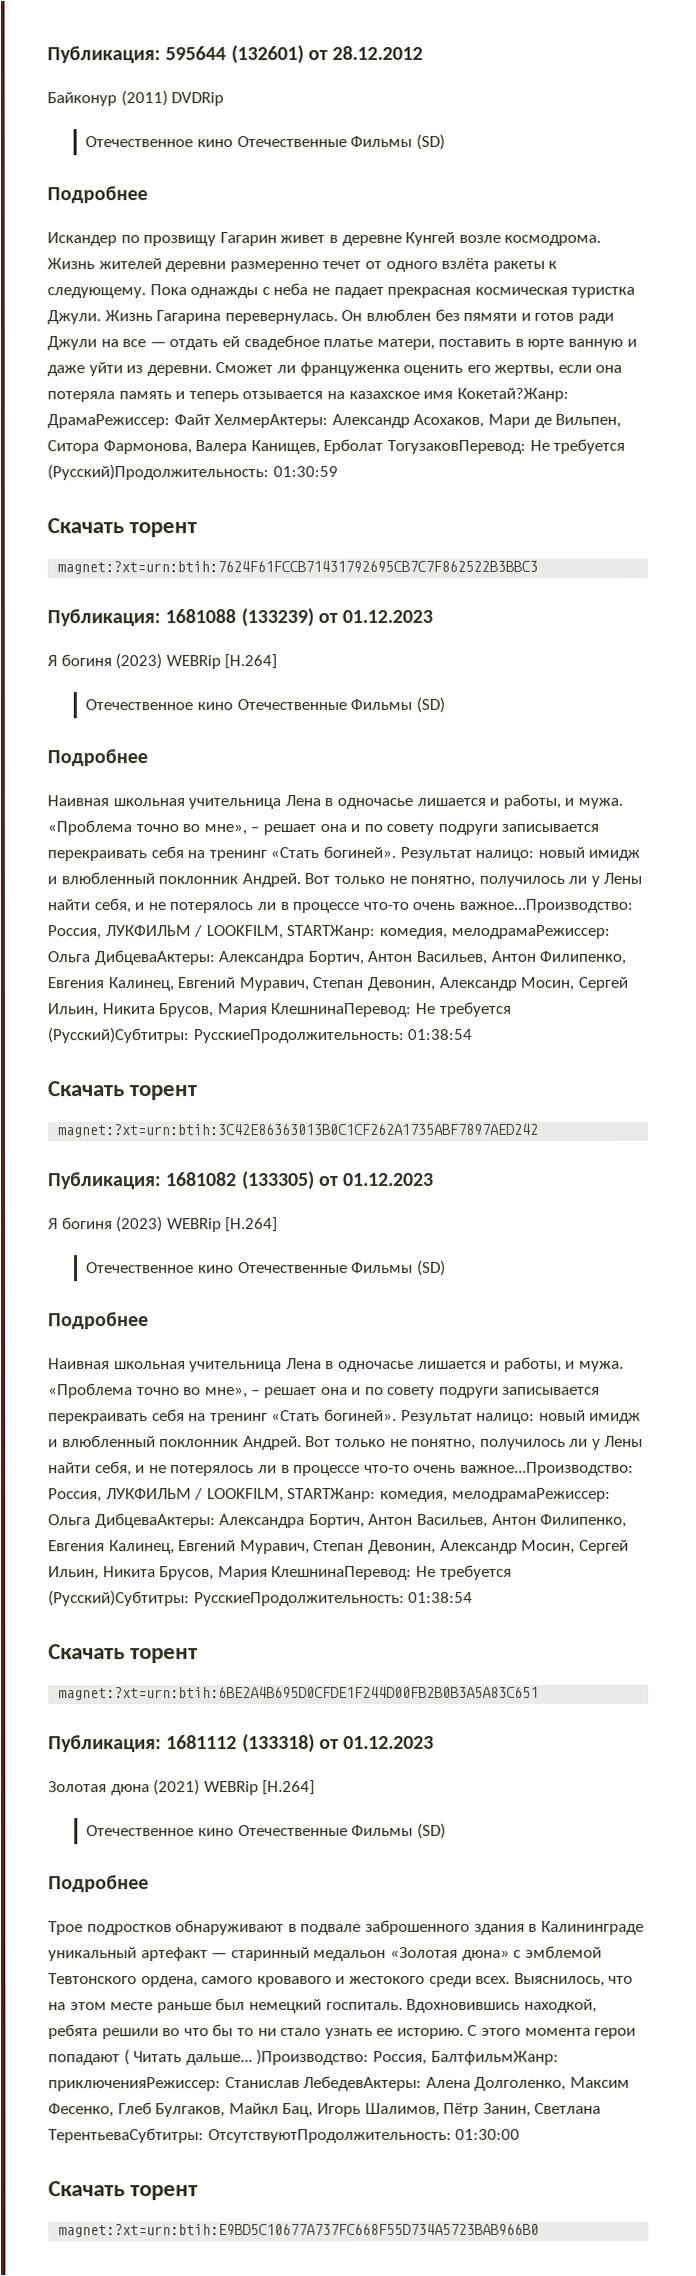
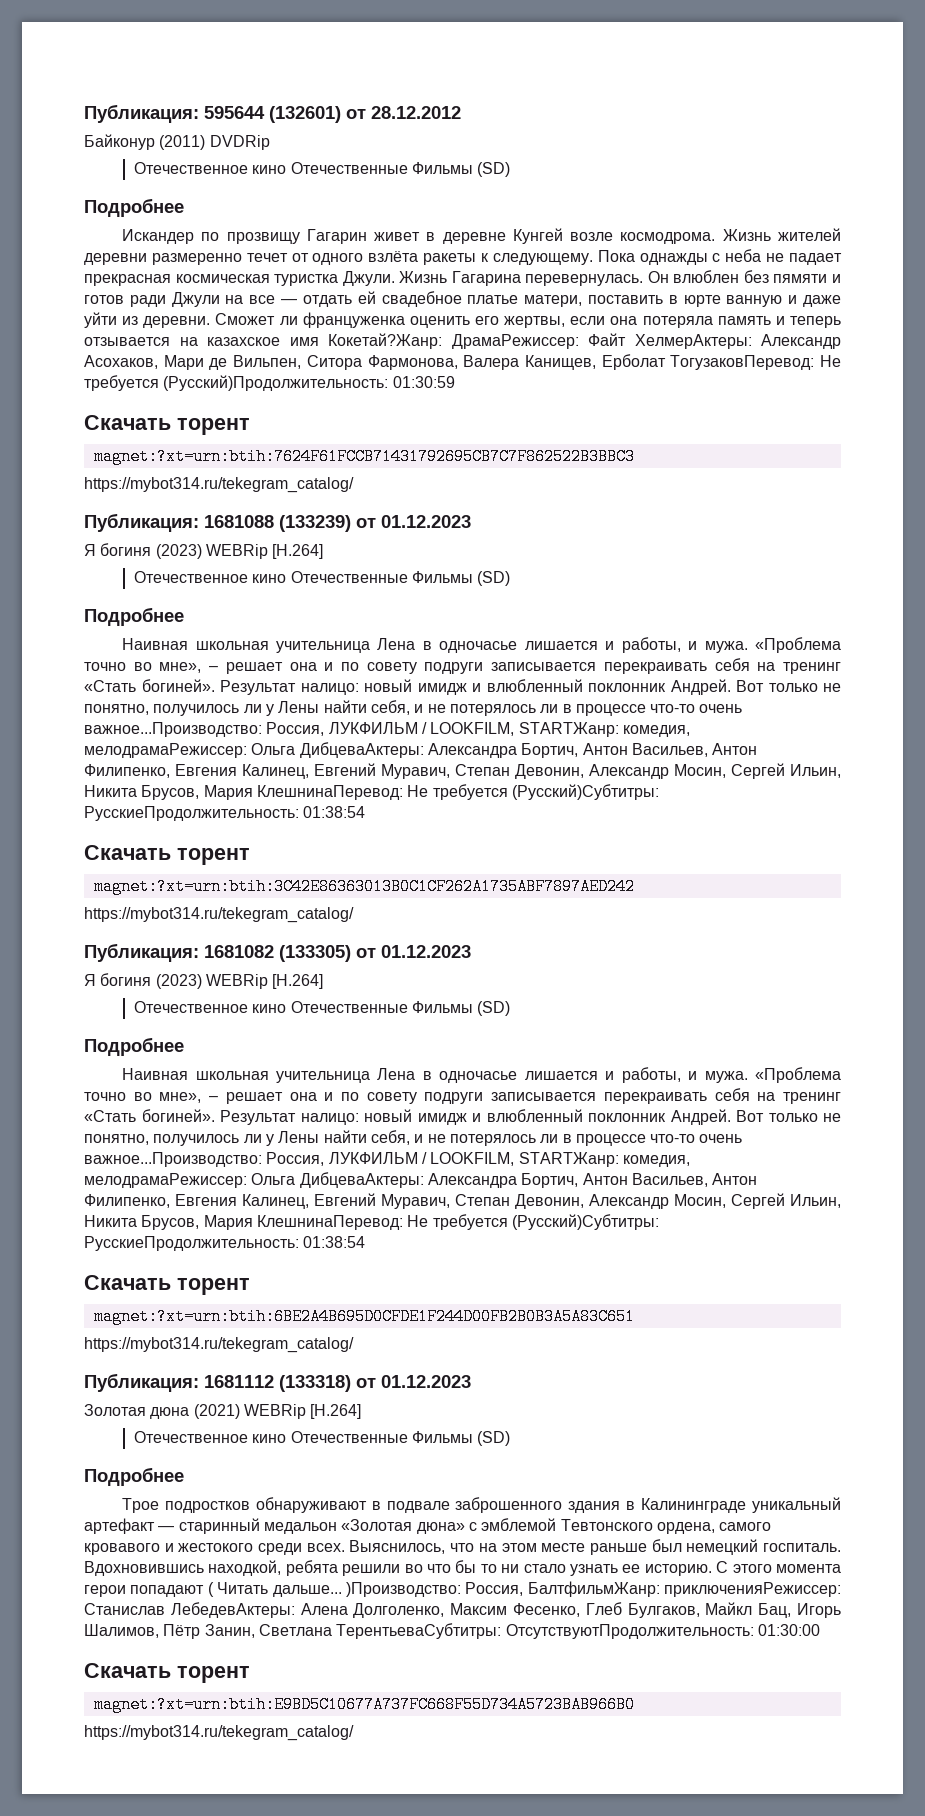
(539, 567) none -> [84,477,354,493] // https://mybot314.ru/tekegram_catalog/
(539, 1130) none -> [84,907,354,923] // https://mybot314.ru/tekegram_catalog/
(540, 1693) none -> [84,1337,354,1353] // https://mybot314.ru/tekegram_catalog/
(540, 2230) none -> [84,1725,354,1741] // https://mybot314.ru/tekegram_catalog/

